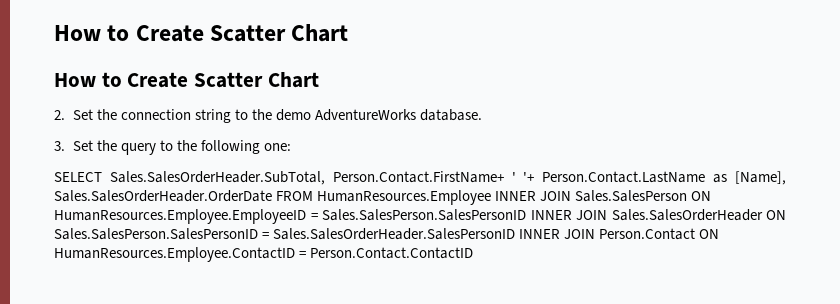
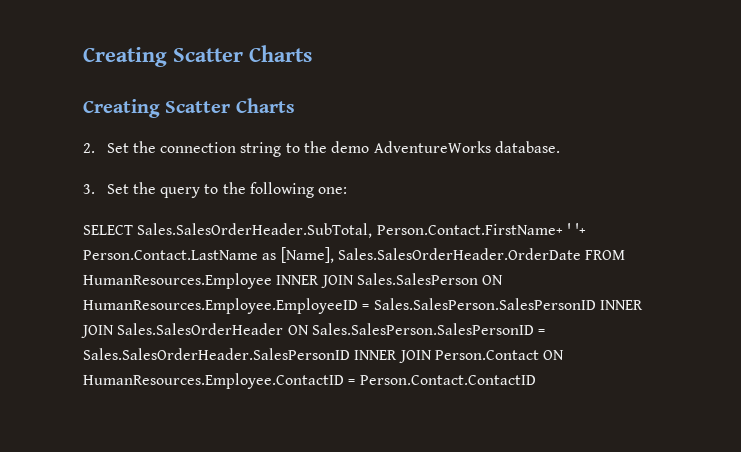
[54,24,349,42] [54,72,319,88] How to Create Scatter Chart // How to Create Scatter Chart -> [83,45,312,67] [83,98,295,118] Creating Scatter Charts // Creating Scatter Charts

